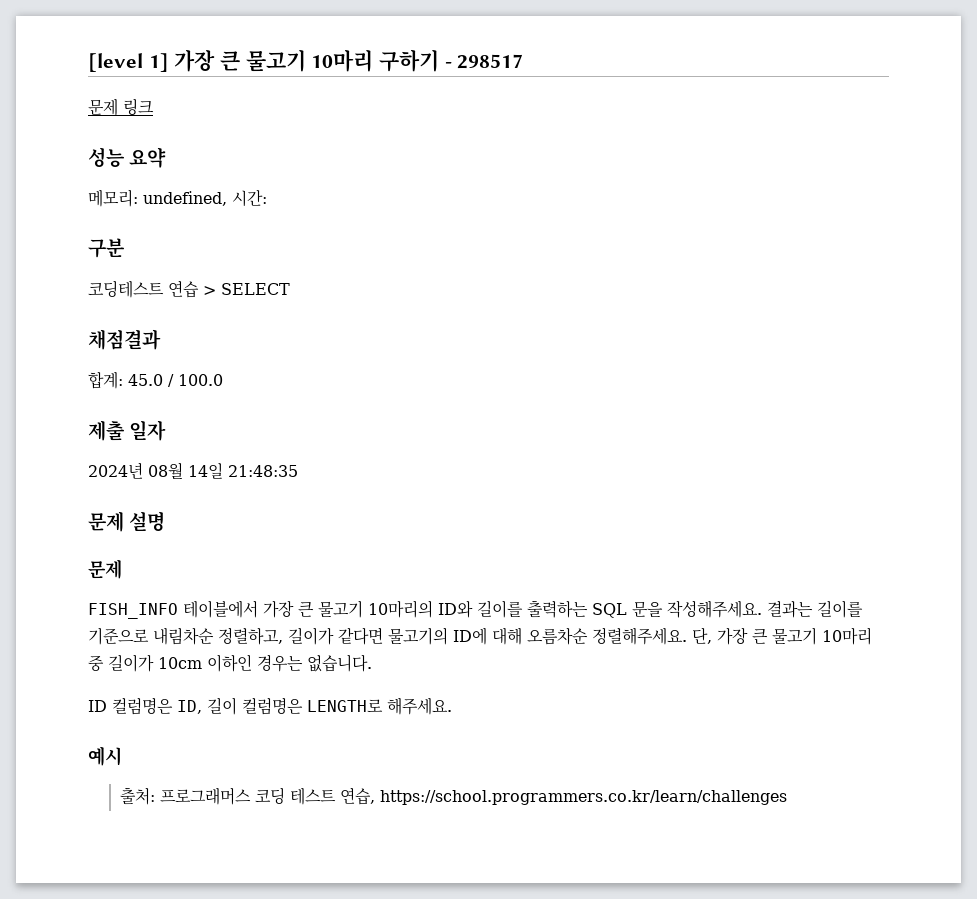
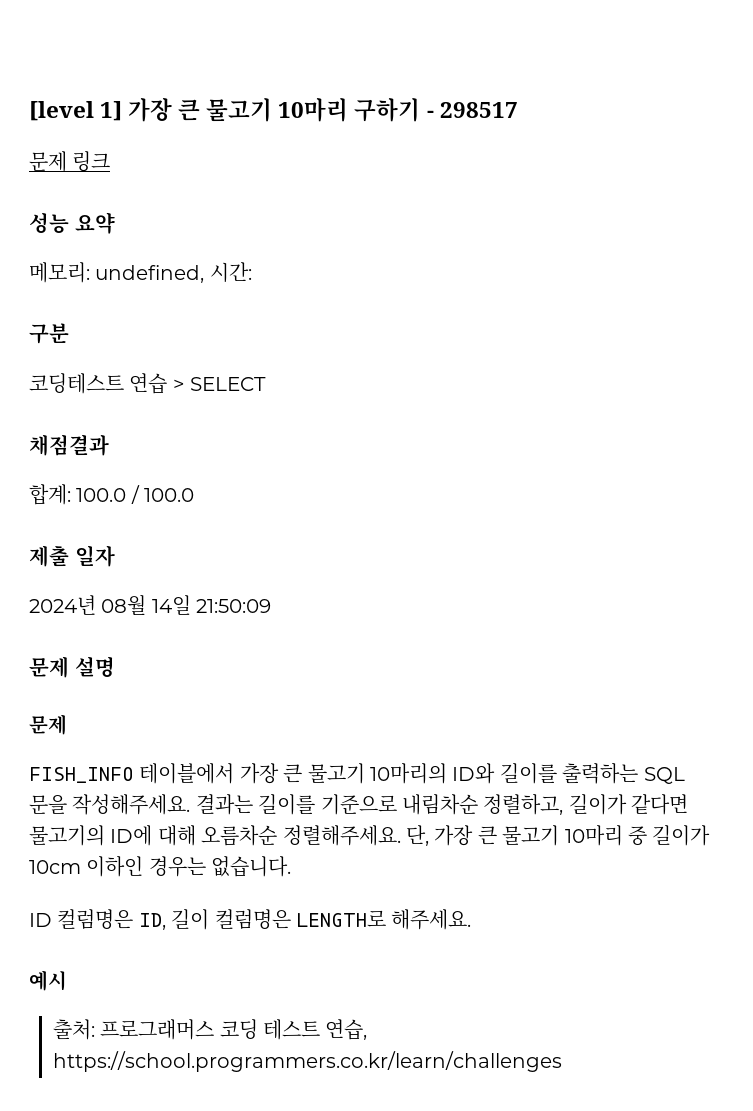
[128,374,163,386] 45.0 -> [76,488,127,502] 100.0
[228,465,298,477] 21:48:35 -> [196,599,272,613] 21:50:09

